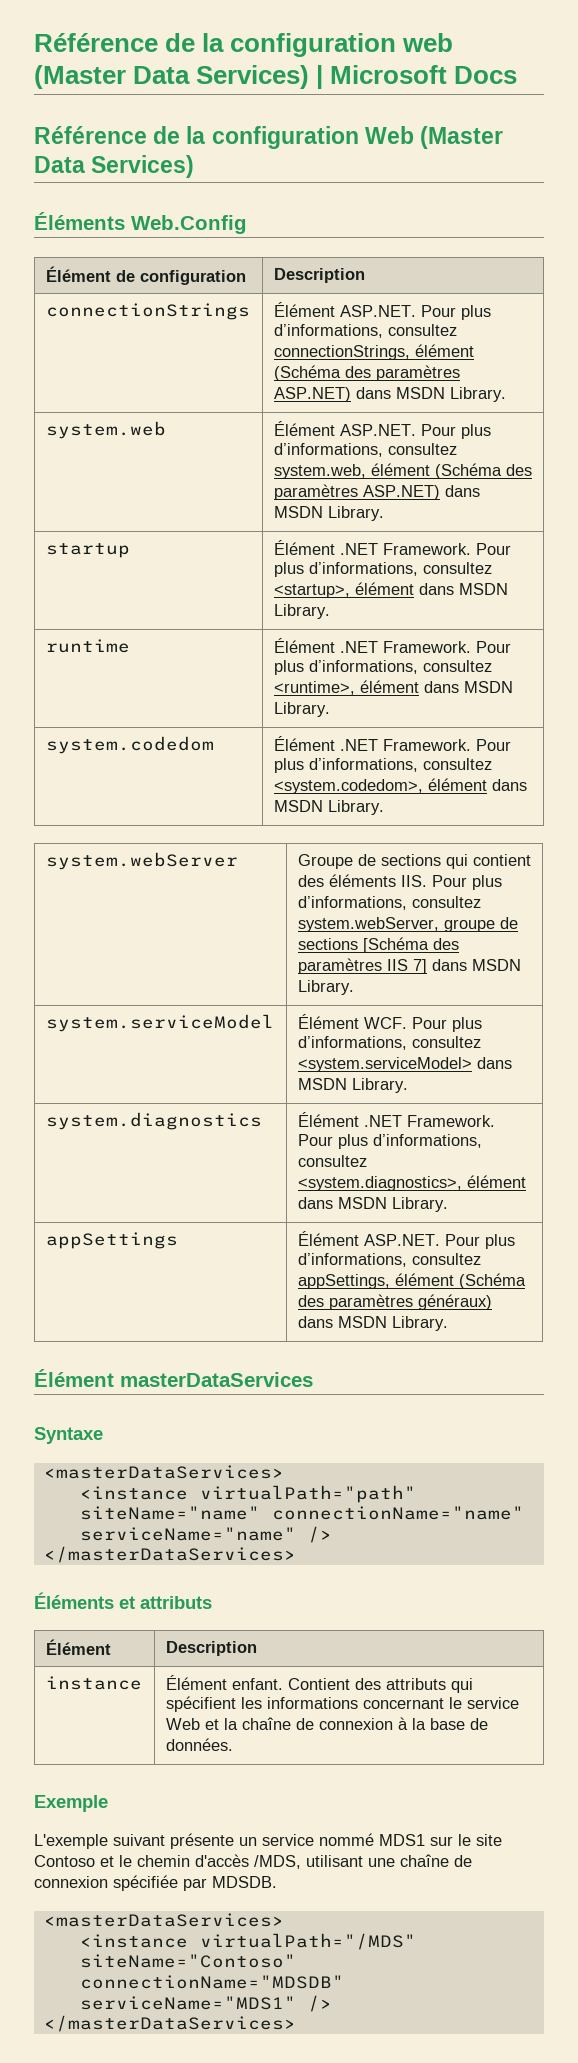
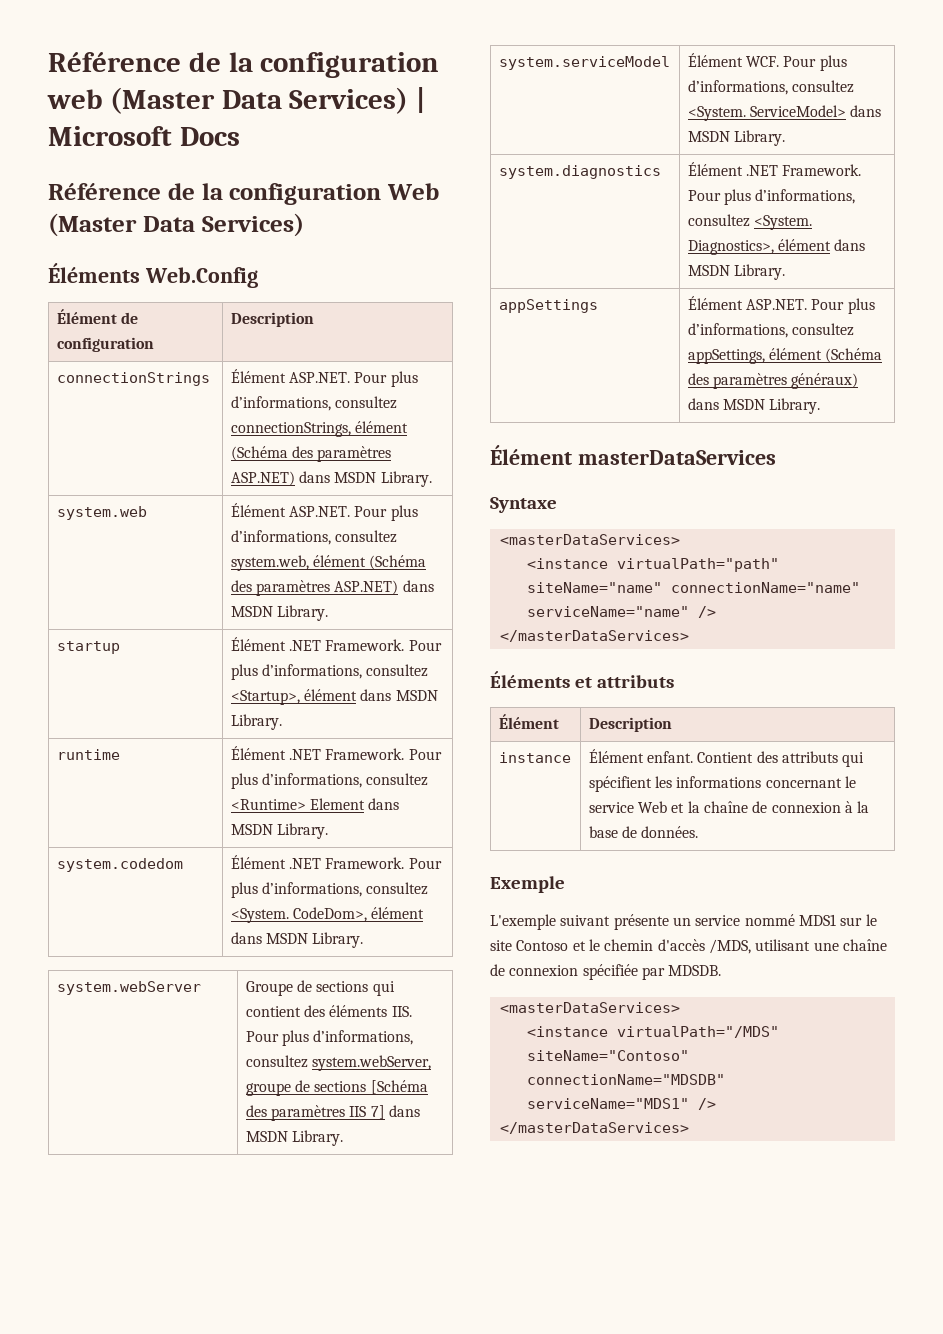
[273,584,350,598] <startup>, -> [230,690,300,705] <Startup>,
[273,680,419,695] <runtime>, élément -> [230,798,366,810] <Runtime> Element
[273,779,423,794] <system.codedom>, -> [230,907,368,923] <System. CodeDom>,
[297,1057,472,1072] <system.serviceModel> -> [687,105,847,121] <System. ServiceModel>
[297,1176,462,1191] <system.diagnostics>, -> [754,215,813,230] [687,240,774,255] <System. Diagnostics>,

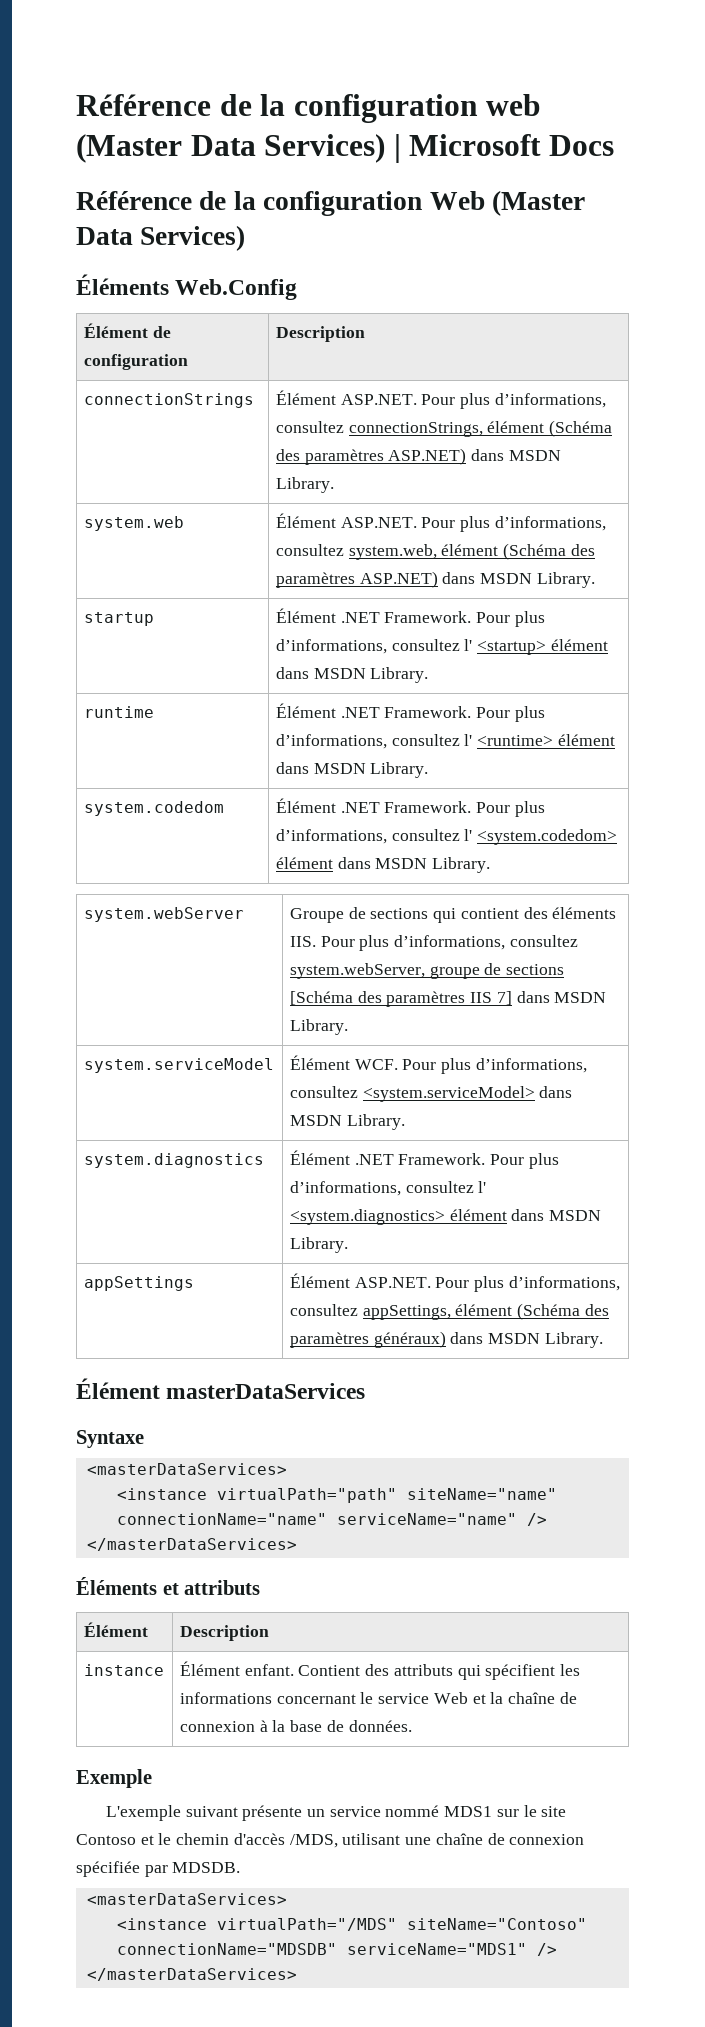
[230,690,300,705] <Startup>, -> [464,639,547,655] l' <startup>
[230,798,366,810] <Runtime> Element -> [464,734,615,746] l' <runtime> élément
[230,907,368,923] <System. CodeDom>, -> [464,829,618,845] l' <system.codedom>
[687,105,847,121] <System. ServiceModel> -> [362,1086,535,1102] <system.serviceModel>
[754,215,813,230] [687,240,774,255] <System. Diagnostics>, -> [478,1181,487,1193] [289,1209,445,1225] l' <system.diagnostics>

